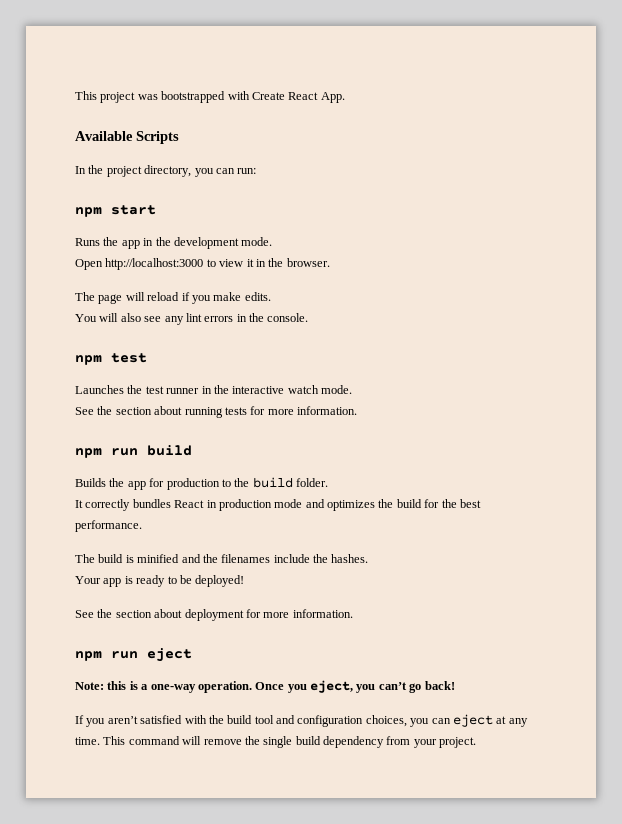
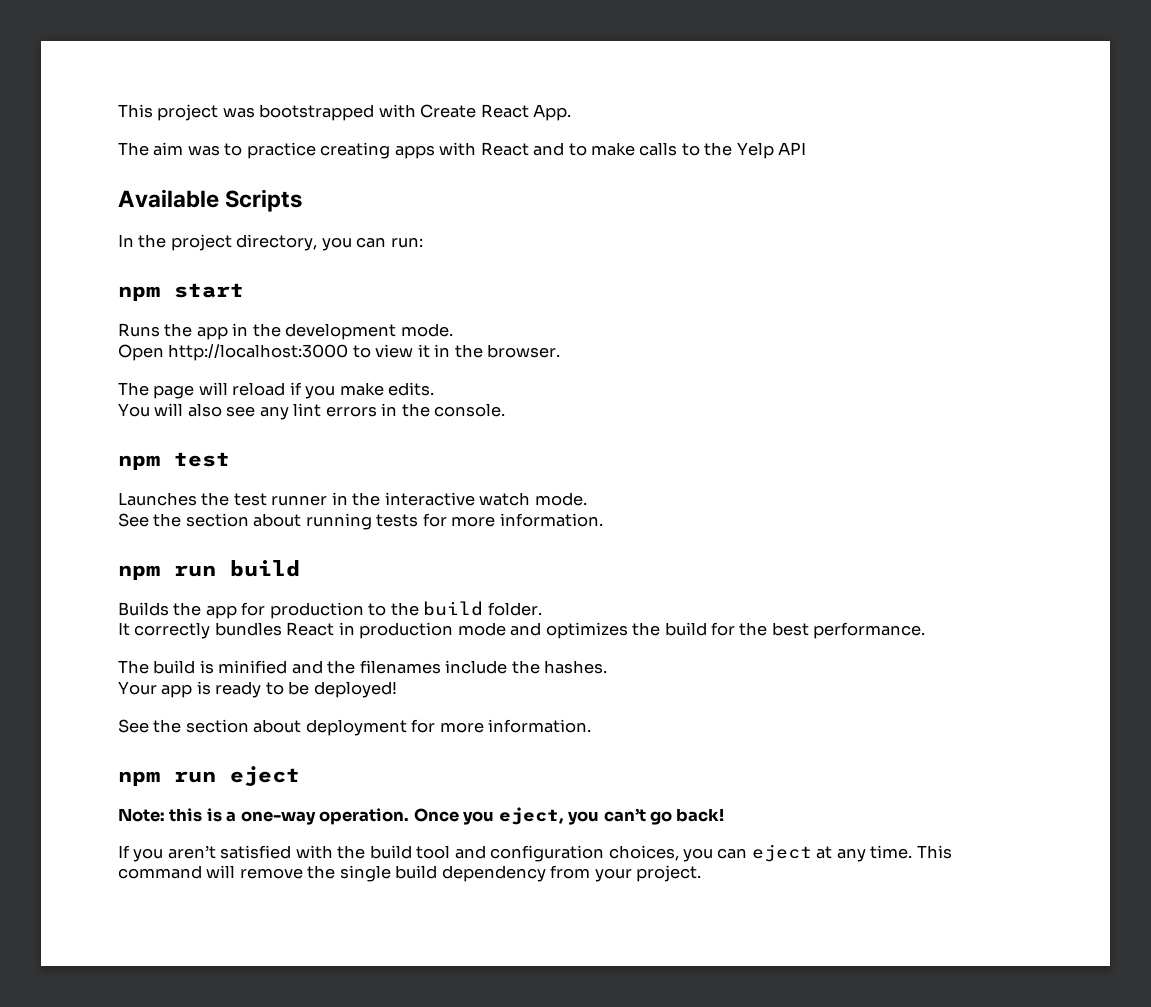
(345, 97) none -> [118,142,807,159] // The aim was to practice creating apps with React and to make calls to the Yelp API

